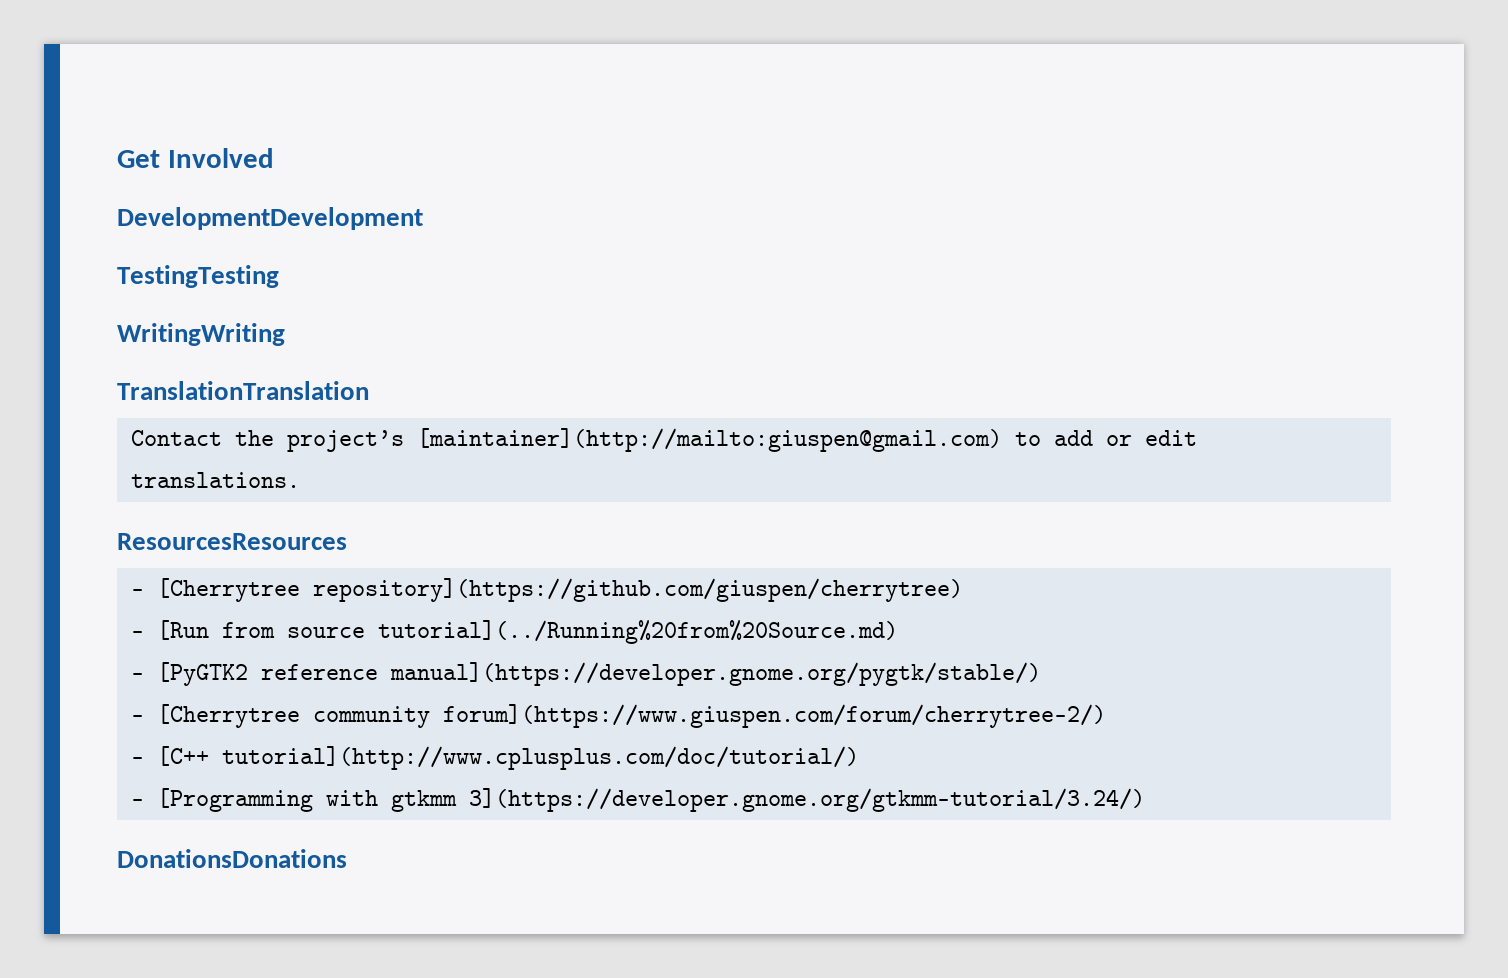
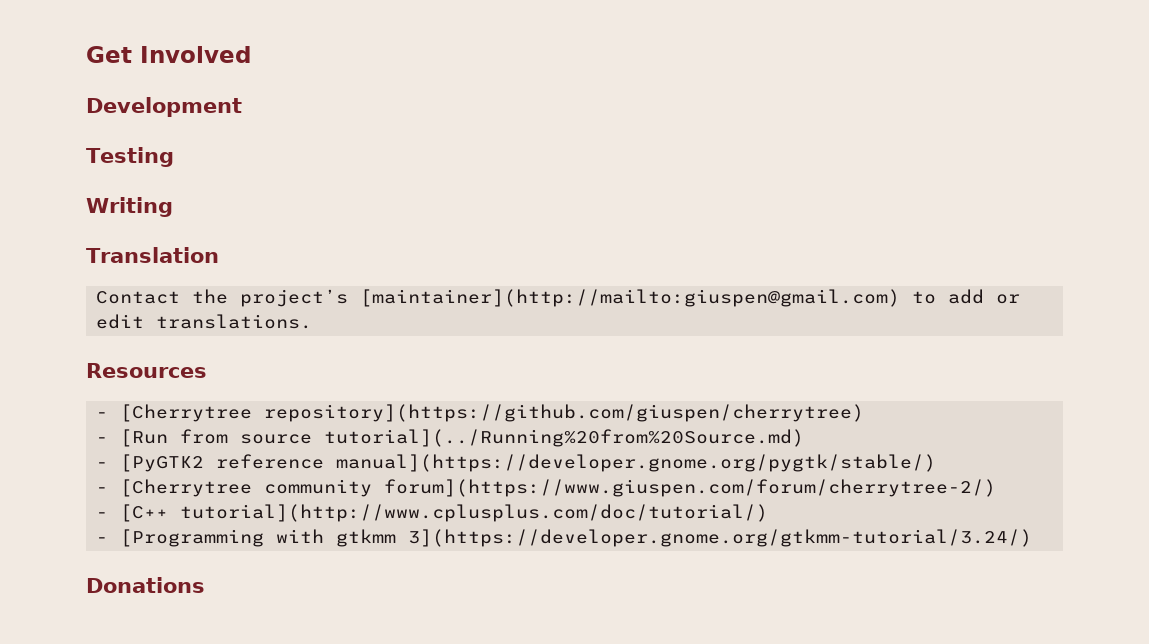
[117,207,423,230] [117,265,279,288] [117,323,285,346] [117,381,369,400] DevelopmentDevelopment // TestingTesting // WritingWriting // TranslationTranslation -> [86,97,242,117] [86,147,174,167] [86,197,173,217] [86,247,219,263] Development // Testing // Writing // Translation
[117,533,347,550] ResourcesResources -> [86,363,207,378] Resources
[117,849,347,868] DonationsDonations -> [86,577,205,593] Donations

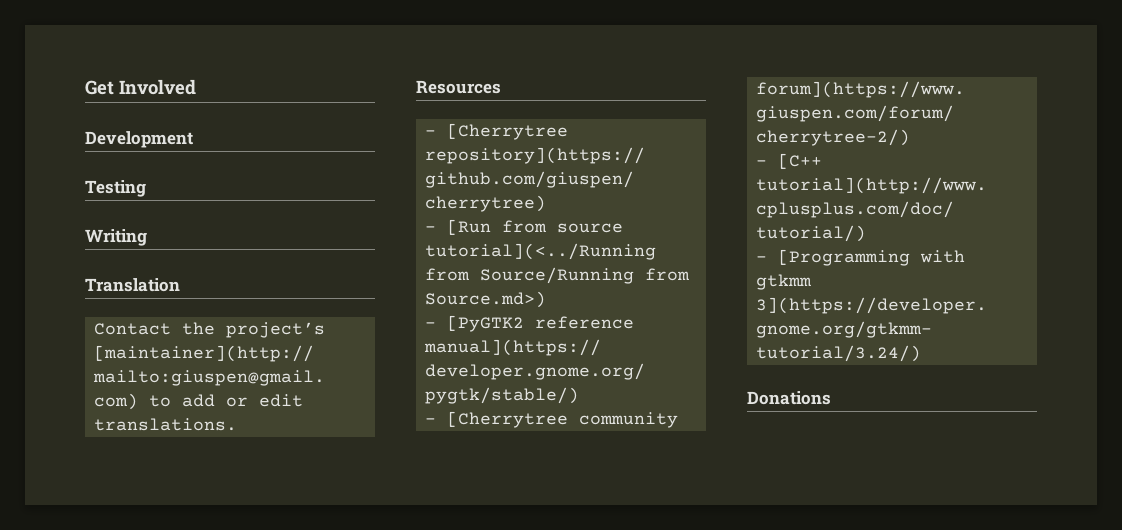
[323,429,804,447] tutorial](../Running%20from%20Source.md) -> [424,243,656,260] [424,267,690,284] [424,291,546,308] tutorial](<../Running from Source/Running from Source.md>)

